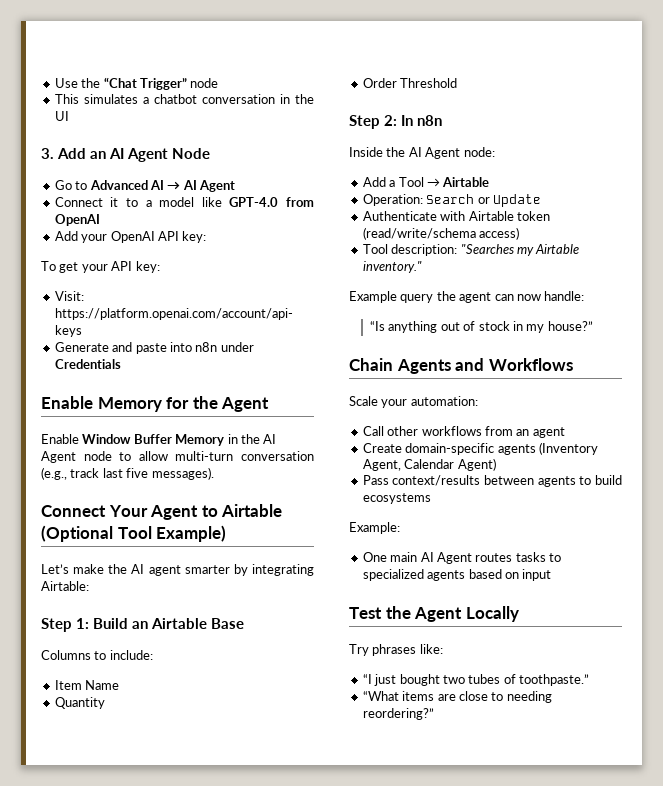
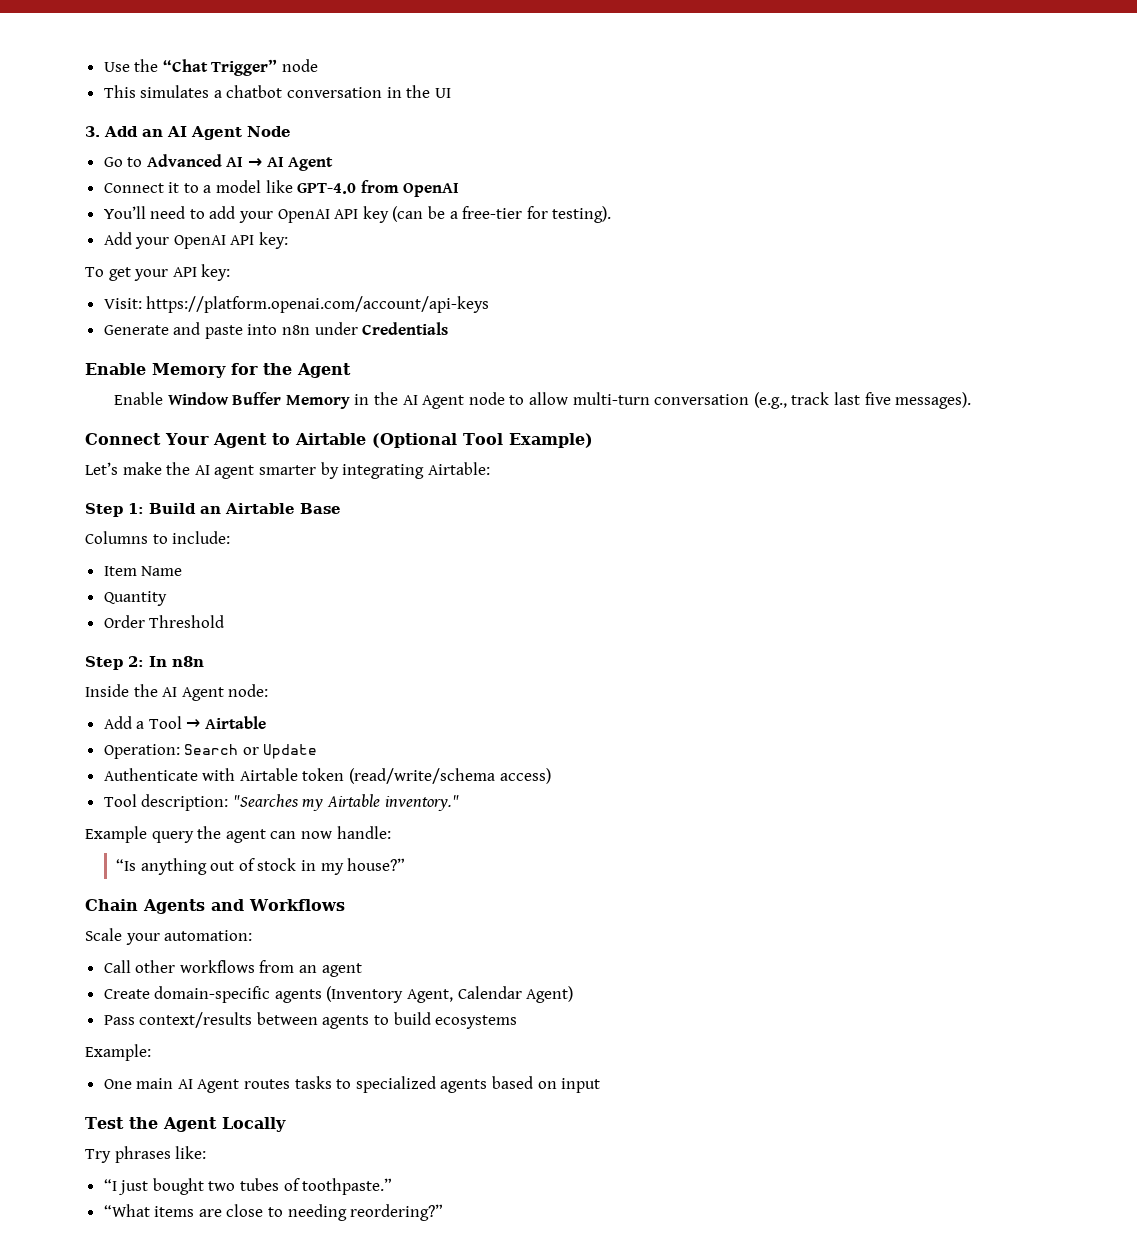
(100, 220) none -> [103,206,612,223] // You’ll need to add your OpenAI API key (can be a free-tier for testing).

